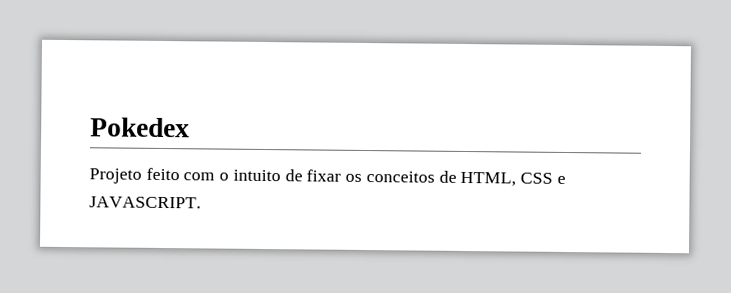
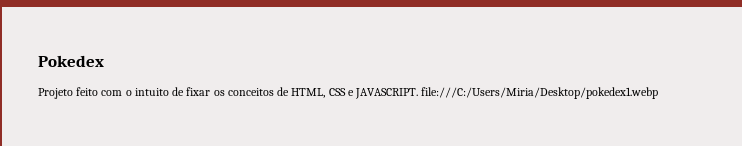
(201, 202) none -> [421,87,659,99] file:///C:/Users/Miria/Desktop/pokedex1.webp

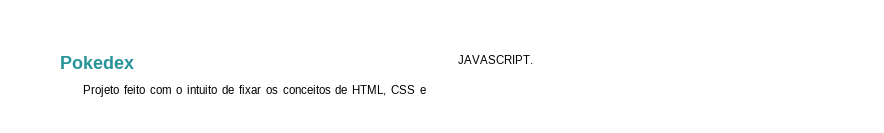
[421,87,659,99] file:///C:/Users/Miria/Desktop/pokedex1.webp -> (533, 59) none

